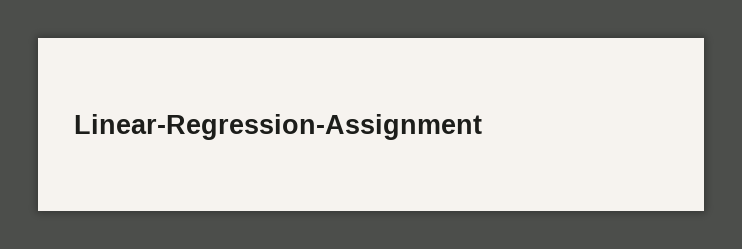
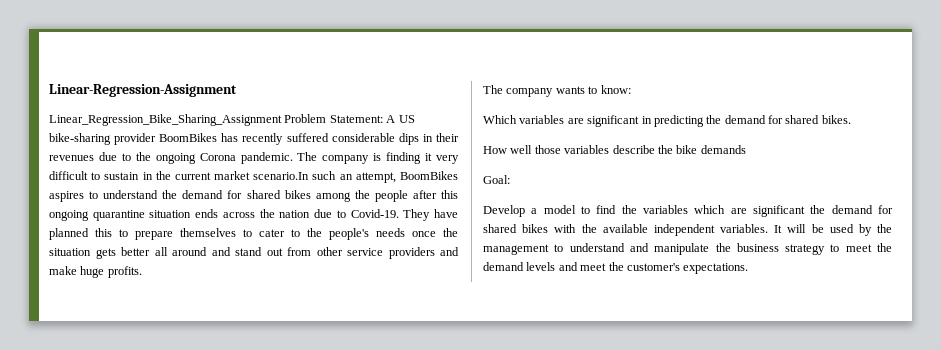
(482, 127) none -> [49,114,415,126] [49,133,459,145] [49,152,460,164] [49,171,459,183] [49,190,458,202] [49,209,459,221] [49,228,458,240] [49,247,459,259] [49,266,142,278] [483,85,631,97] [483,115,851,127] [483,145,746,154] [483,175,510,184] [483,205,893,217] [483,224,893,236] [483,243,893,255] [483,262,749,274] // Linear_Regression_Bike_Sharing_Assignment Problem Statement: A US bike-sharing provider BoomBikes has recently suffered considerable dips in their revenues due to the ongoing Corona pandemic. The company is finding it very difficult to sustain in the current market scenario.In such an attempt, BoomBikes aspires to understand the demand for shared bikes among the people after this ongoing quarantine situation ends across the nation due to Covid-19. They have planned this to prepare themselves to cater to the people's needs once the situation gets better all around and stand out from other service providers and make huge profits. // The company wants to know: // Which variables are significant in predicting the demand for shared bikes. // How well those variables describe the bike demands // Goal: // Develop a model to find the variables which are significant the demand for shared bikes with the available independent variables. It will be used by the management to understand and manipulate the business strategy to meet the demand levels and meet the customer's expectations.

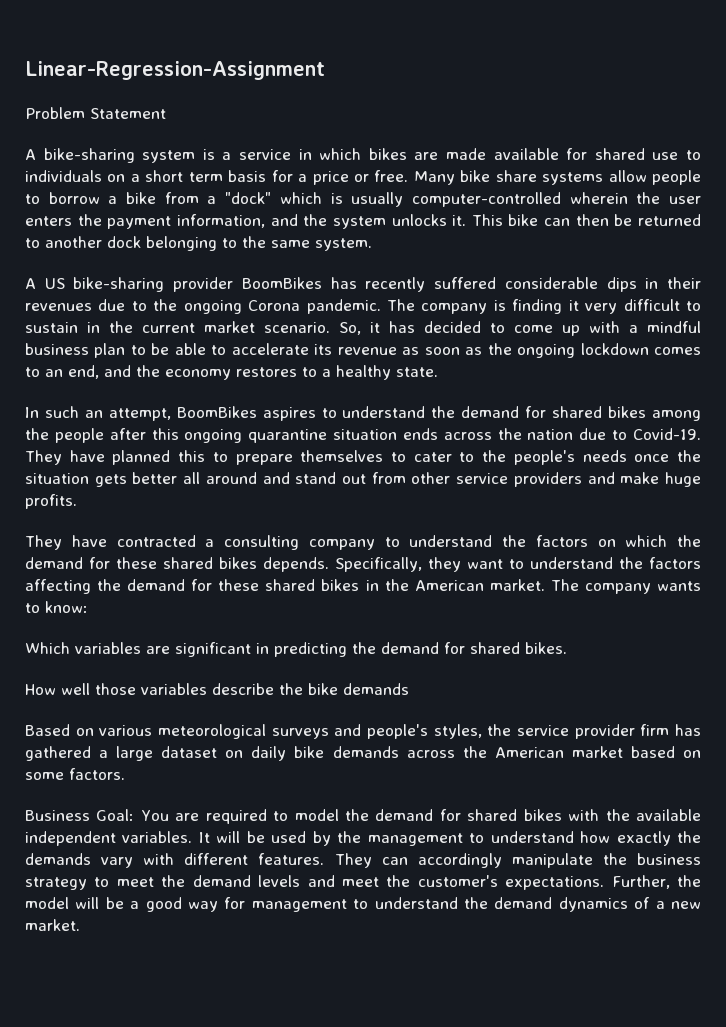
[49,114,383,126] Linear_Regression_Bike_Sharing_Assignment Problem Statement: -> [25,107,166,119] [25,148,702,163] [25,170,701,185] [25,192,702,207] [25,214,701,229] [25,236,372,251] Problem Statement // A bike-sharing system is a service in which bikes are made available for shared use to individuals on a short term basis for a price or free. Many bike share systems allow people to borrow a bike from a "dock" which is usually computer-controlled wherein the user enters the payment information, and the system unlocks it. This bike can then be returned to another dock belonging to the same system. //
[253,172,310,180] scenario.In -> [264,321,701,336] [25,343,701,358] [25,365,438,380] [25,407,39,418] scenario. So, it has decided to come up with a mindful business plan to be able to accelerate its revenue as soon as the ongoing lockdown comes to an end, and the economy restores to a healthy state. // In
(142, 272) none -> [25,535,701,550] [25,557,701,572] [25,579,545,594] They have contracted a consulting company to understand the factors on which the demand for these shared bikes depends. Specifically, they want to understand the factors affecting the demand for these shared bikes in the American market.
[483,175,510,184] [483,205,805,217] Goal: // Develop a model to find the variables which are significant -> [25,724,701,739] [25,746,702,761] [25,768,125,780] [25,809,339,824] Based on various meteorological surveys and people's styles, the service provider firm has gathered a large dataset on daily bike demands across the American market based on some factors. // Business Goal: You are required to model
[629,243,649,252] and -> [580,831,701,846] [25,853,502,868] how exactly the demands vary with different features. They can accordingly
(749, 268) none -> [611,875,701,889] [25,897,701,912] [25,919,80,931] Further, the model will be a good way for management to understand the demand dynamics of a new market.

